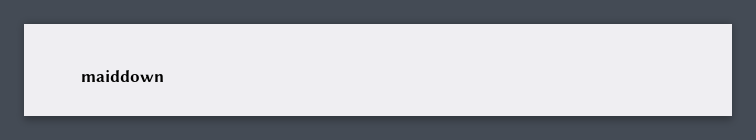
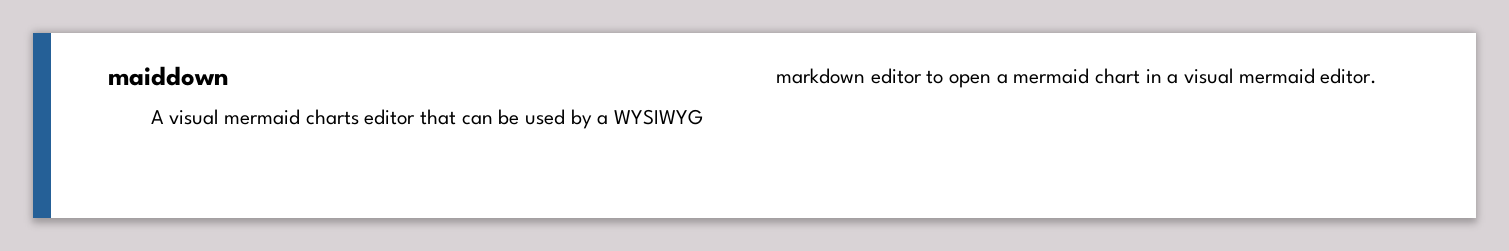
(164, 76) none -> [150,109,703,129] [776,68,1378,88] // A visual mermaid charts editor that can be used by a WYSIWYG markdown editor to open a mermaid chart in a visual mermaid editor.

